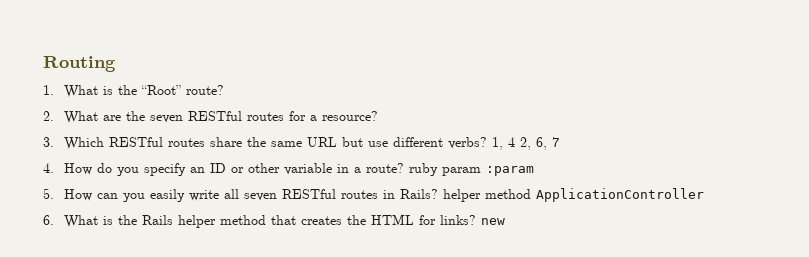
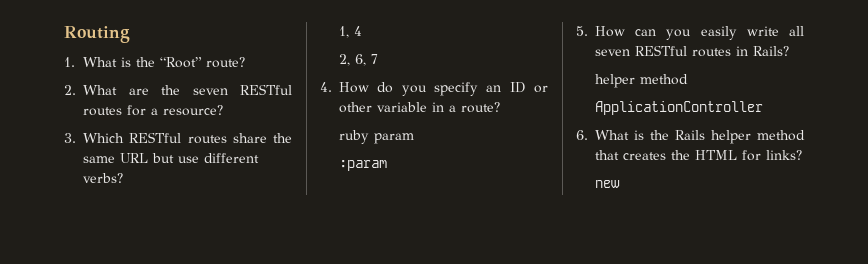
(488, 143) none -> (123, 178) //
(516, 142) none -> (362, 31) //
(405, 168) none -> (500, 107) //
(482, 171) none -> (414, 138) //
[443,189,532,202] helper method -> [594,74,688,88] // helper method //
(477, 220) none -> (802, 155) //

